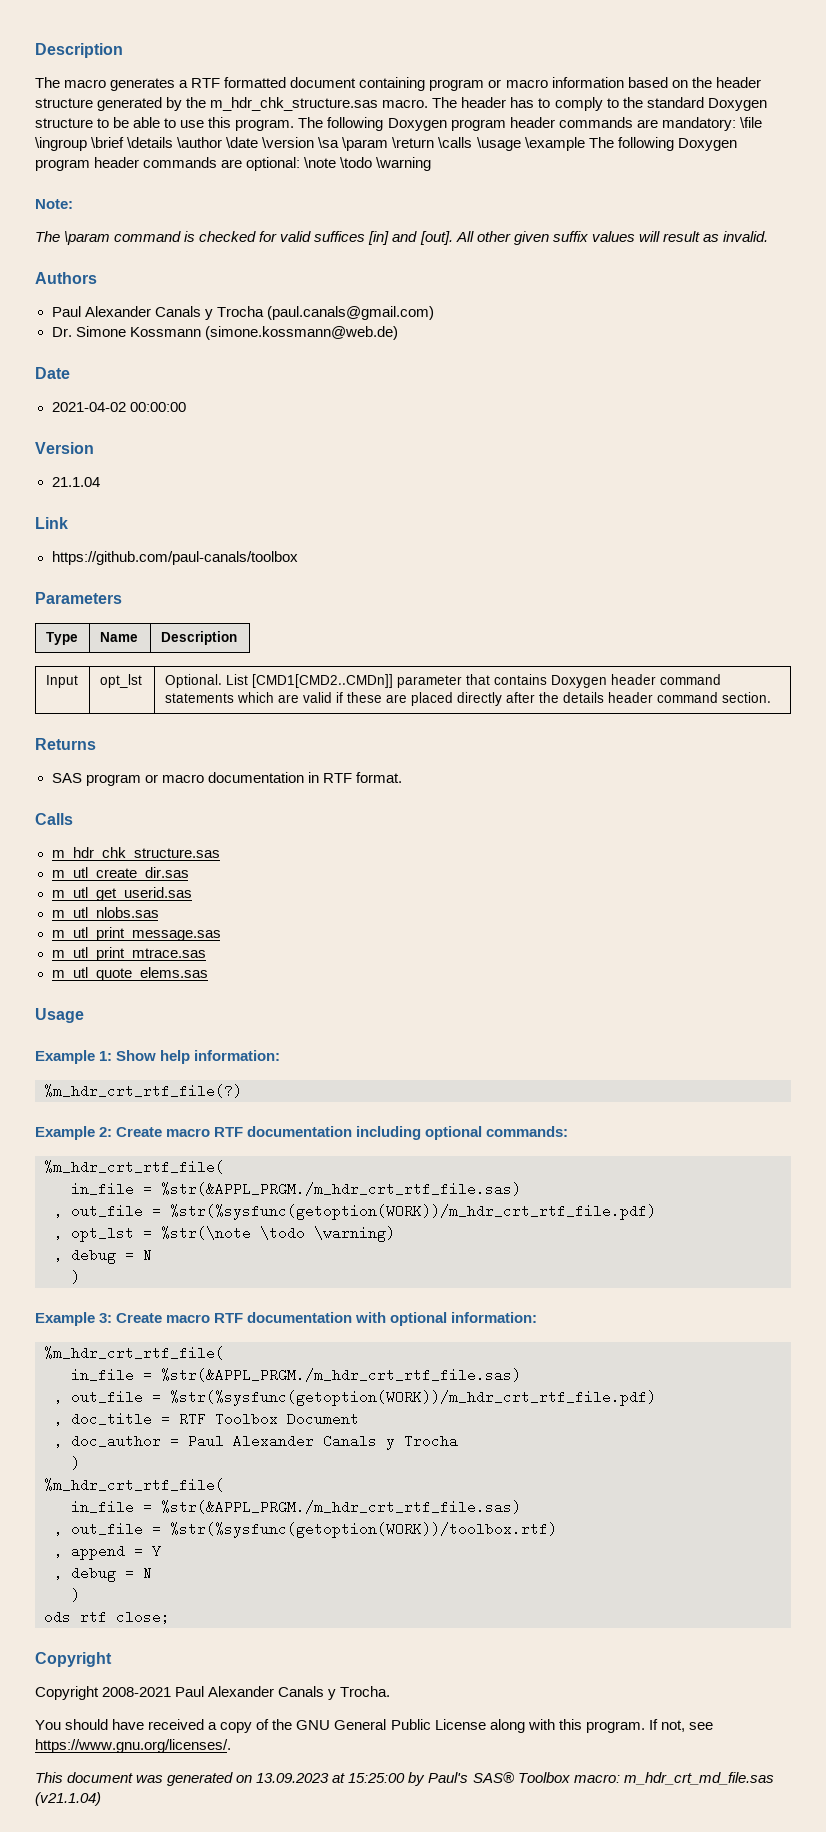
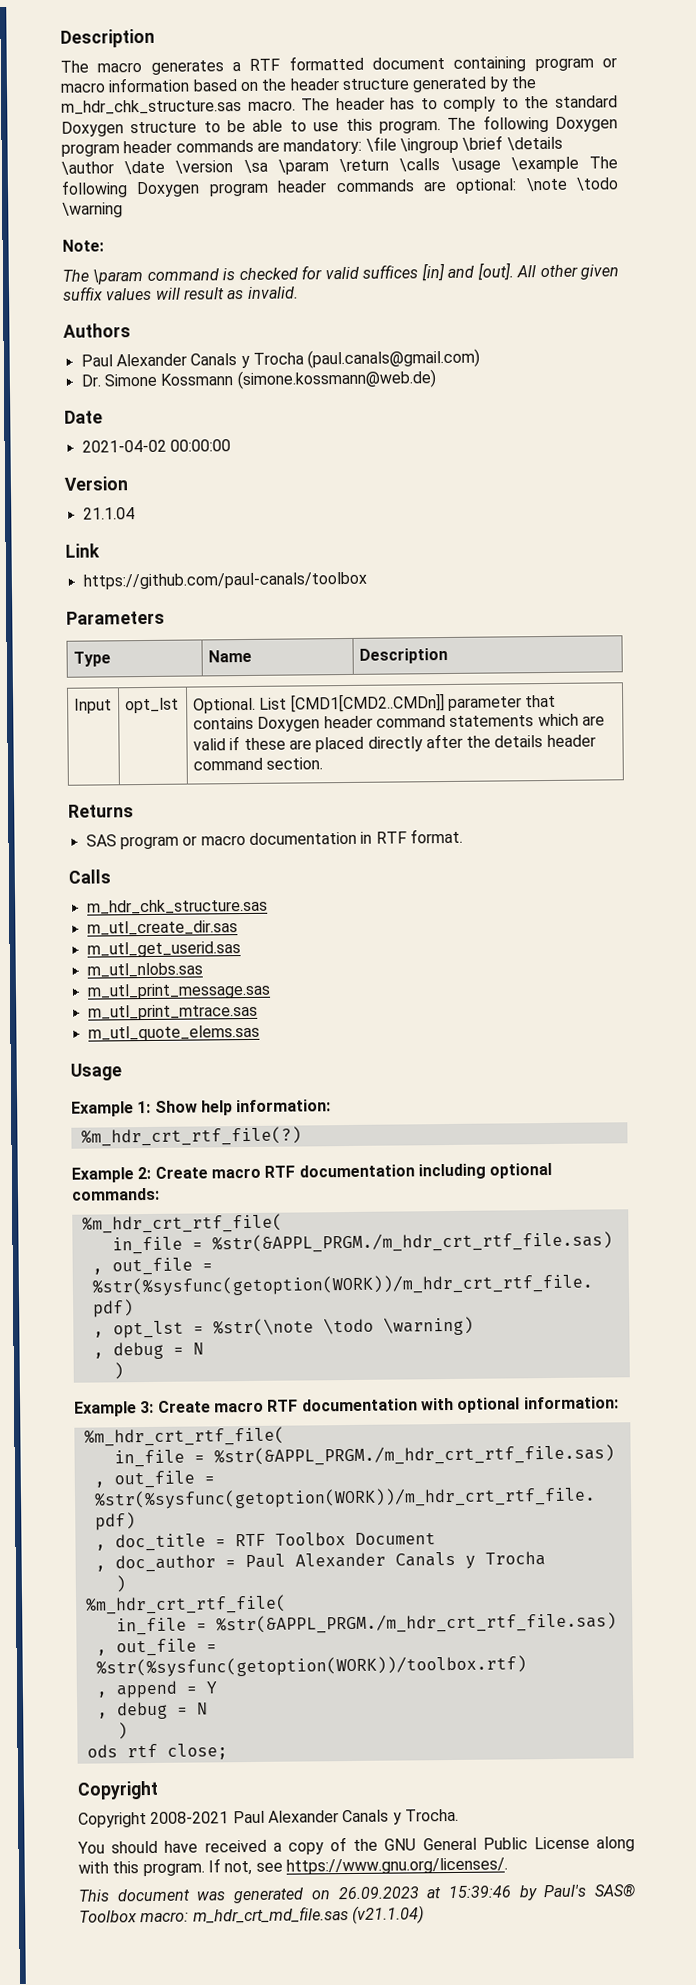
[256,1773,406,1783] 13.09.2023 at 15:25:00 -> [337,1885,512,1900] 26.09.2023 at 15:39:46

